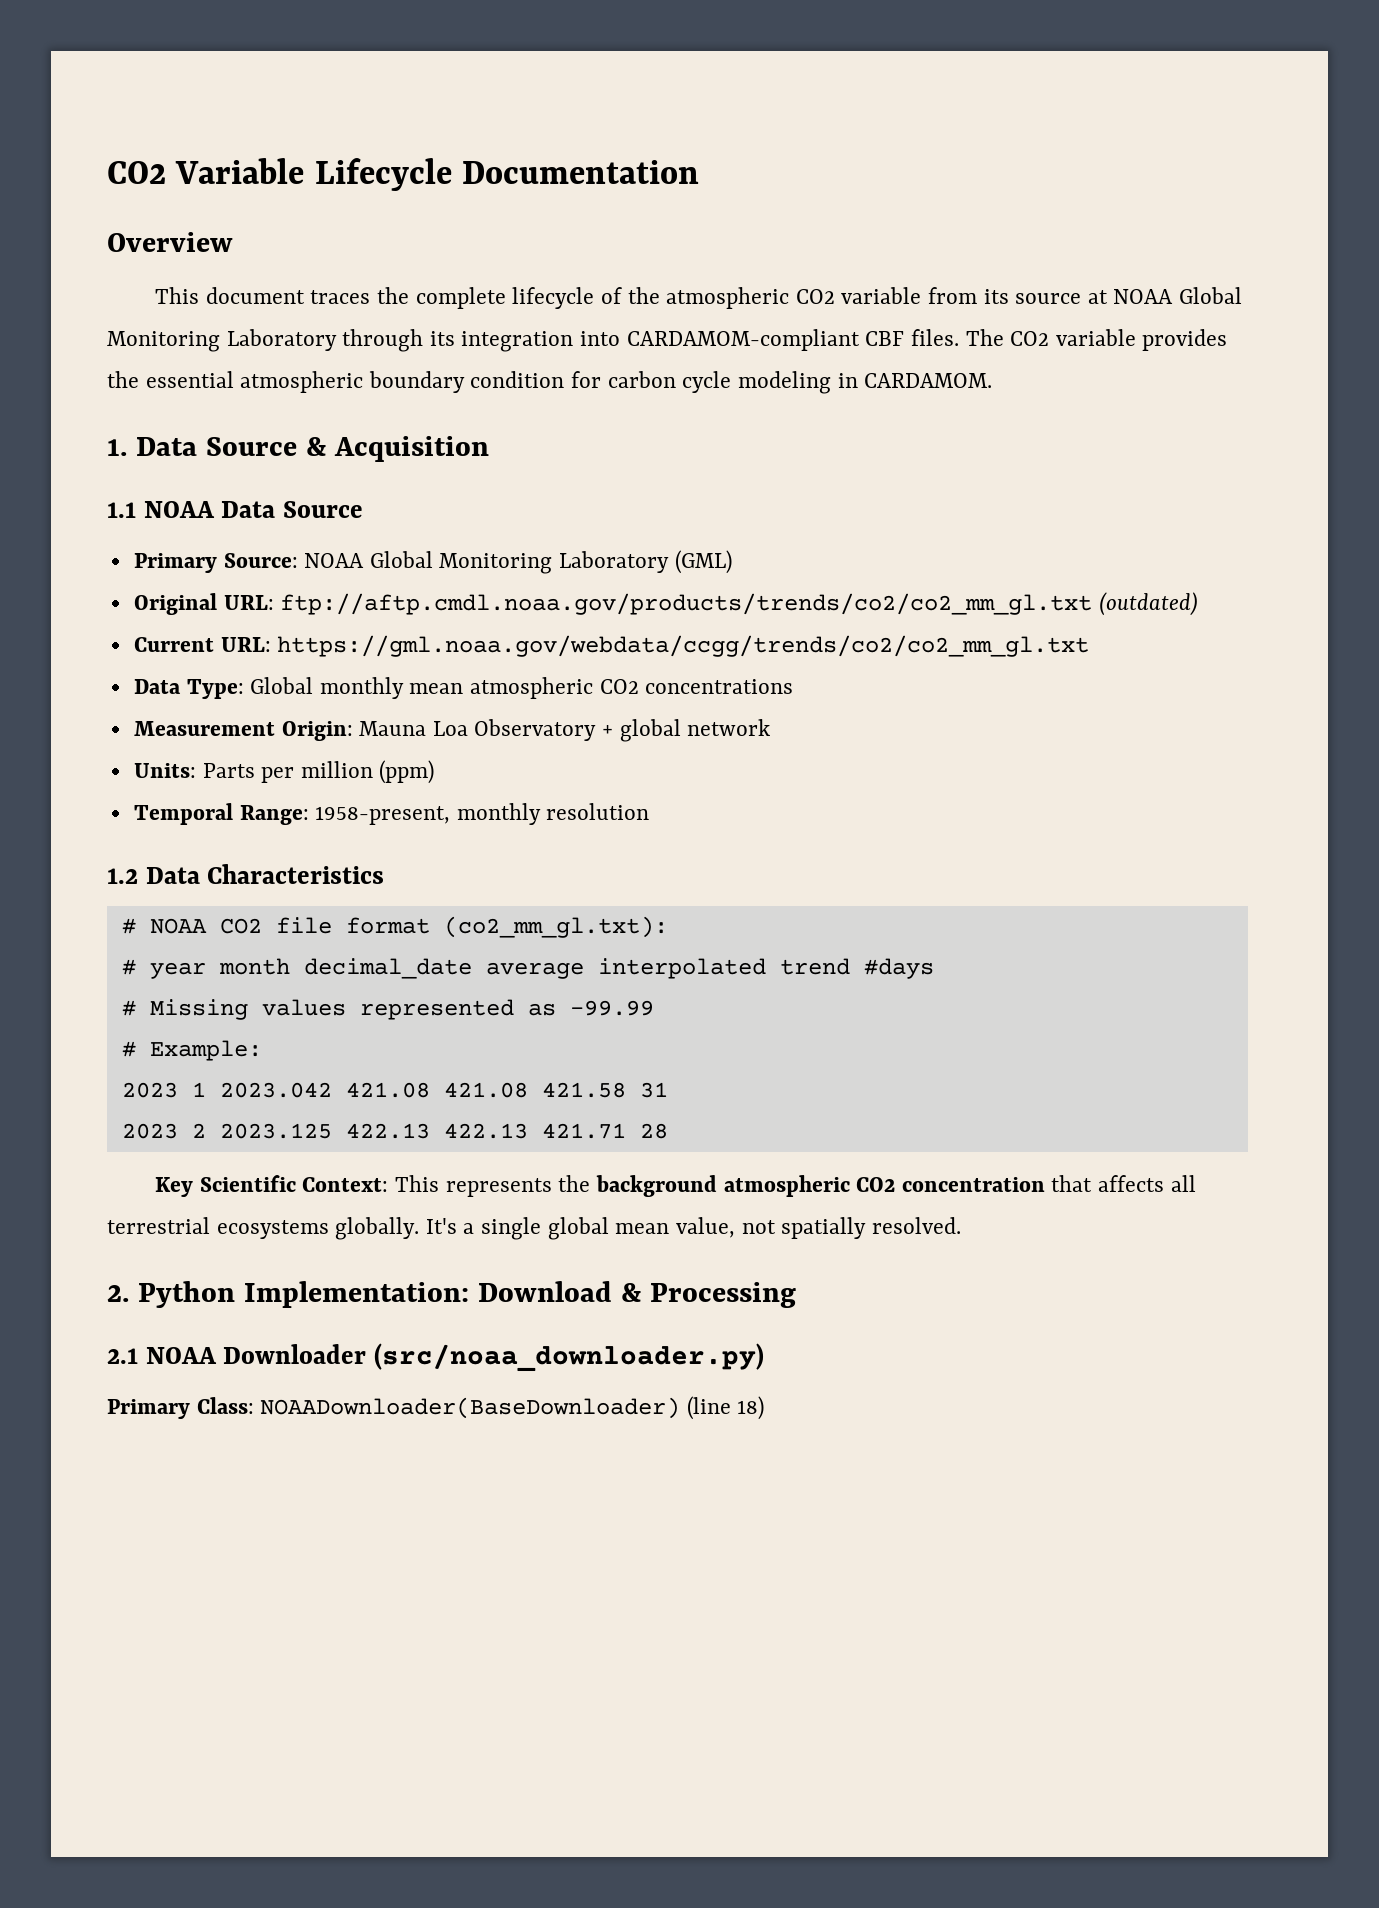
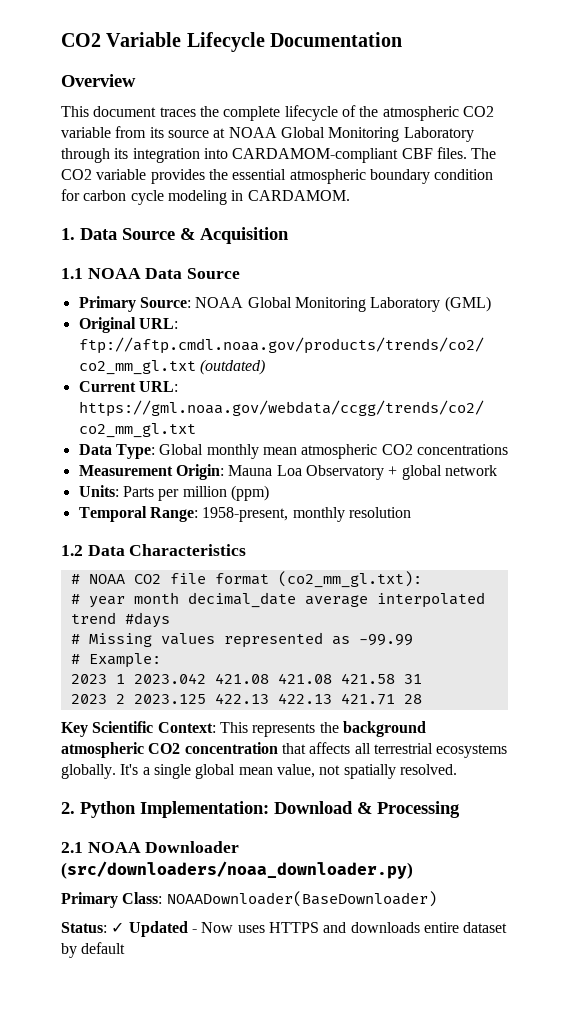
[374,1343,765,1372] (src/noaa_downloader.py) -> [61,861,413,879] (src/downloaders/noaa_downloader.py)
[686,1396,765,1420] (line 18) -> [61,921,508,937] [61,942,126,958] // Status: ✓ Updated - Now uses HTTPS and downloads entire dataset by default

